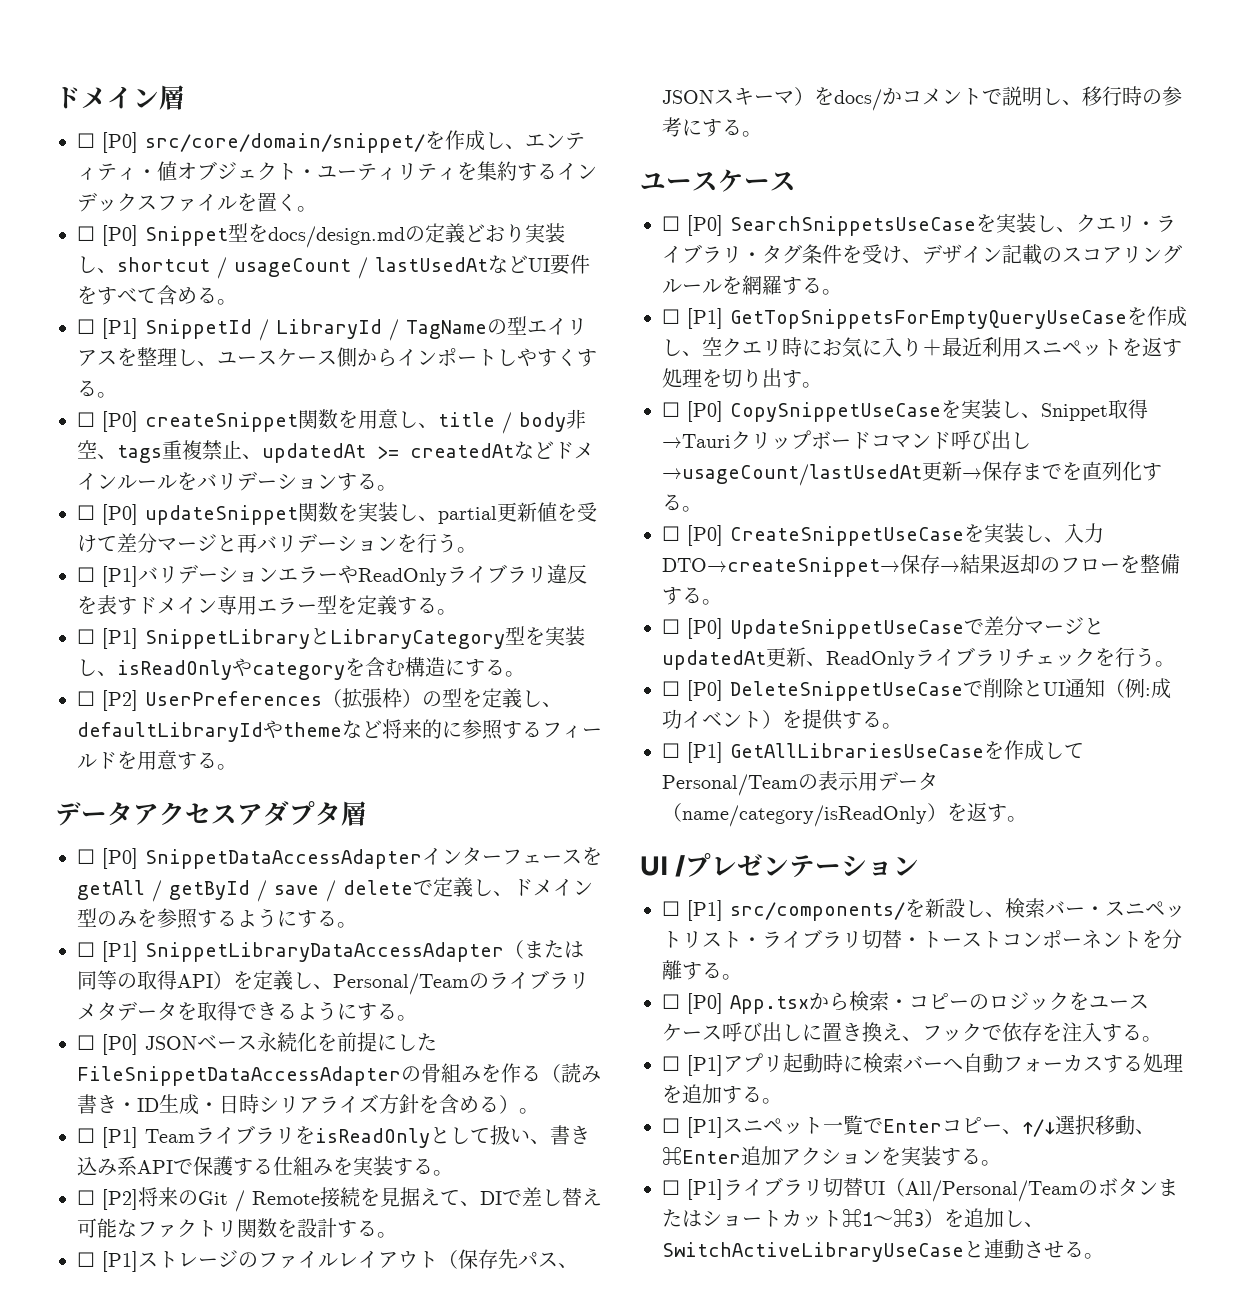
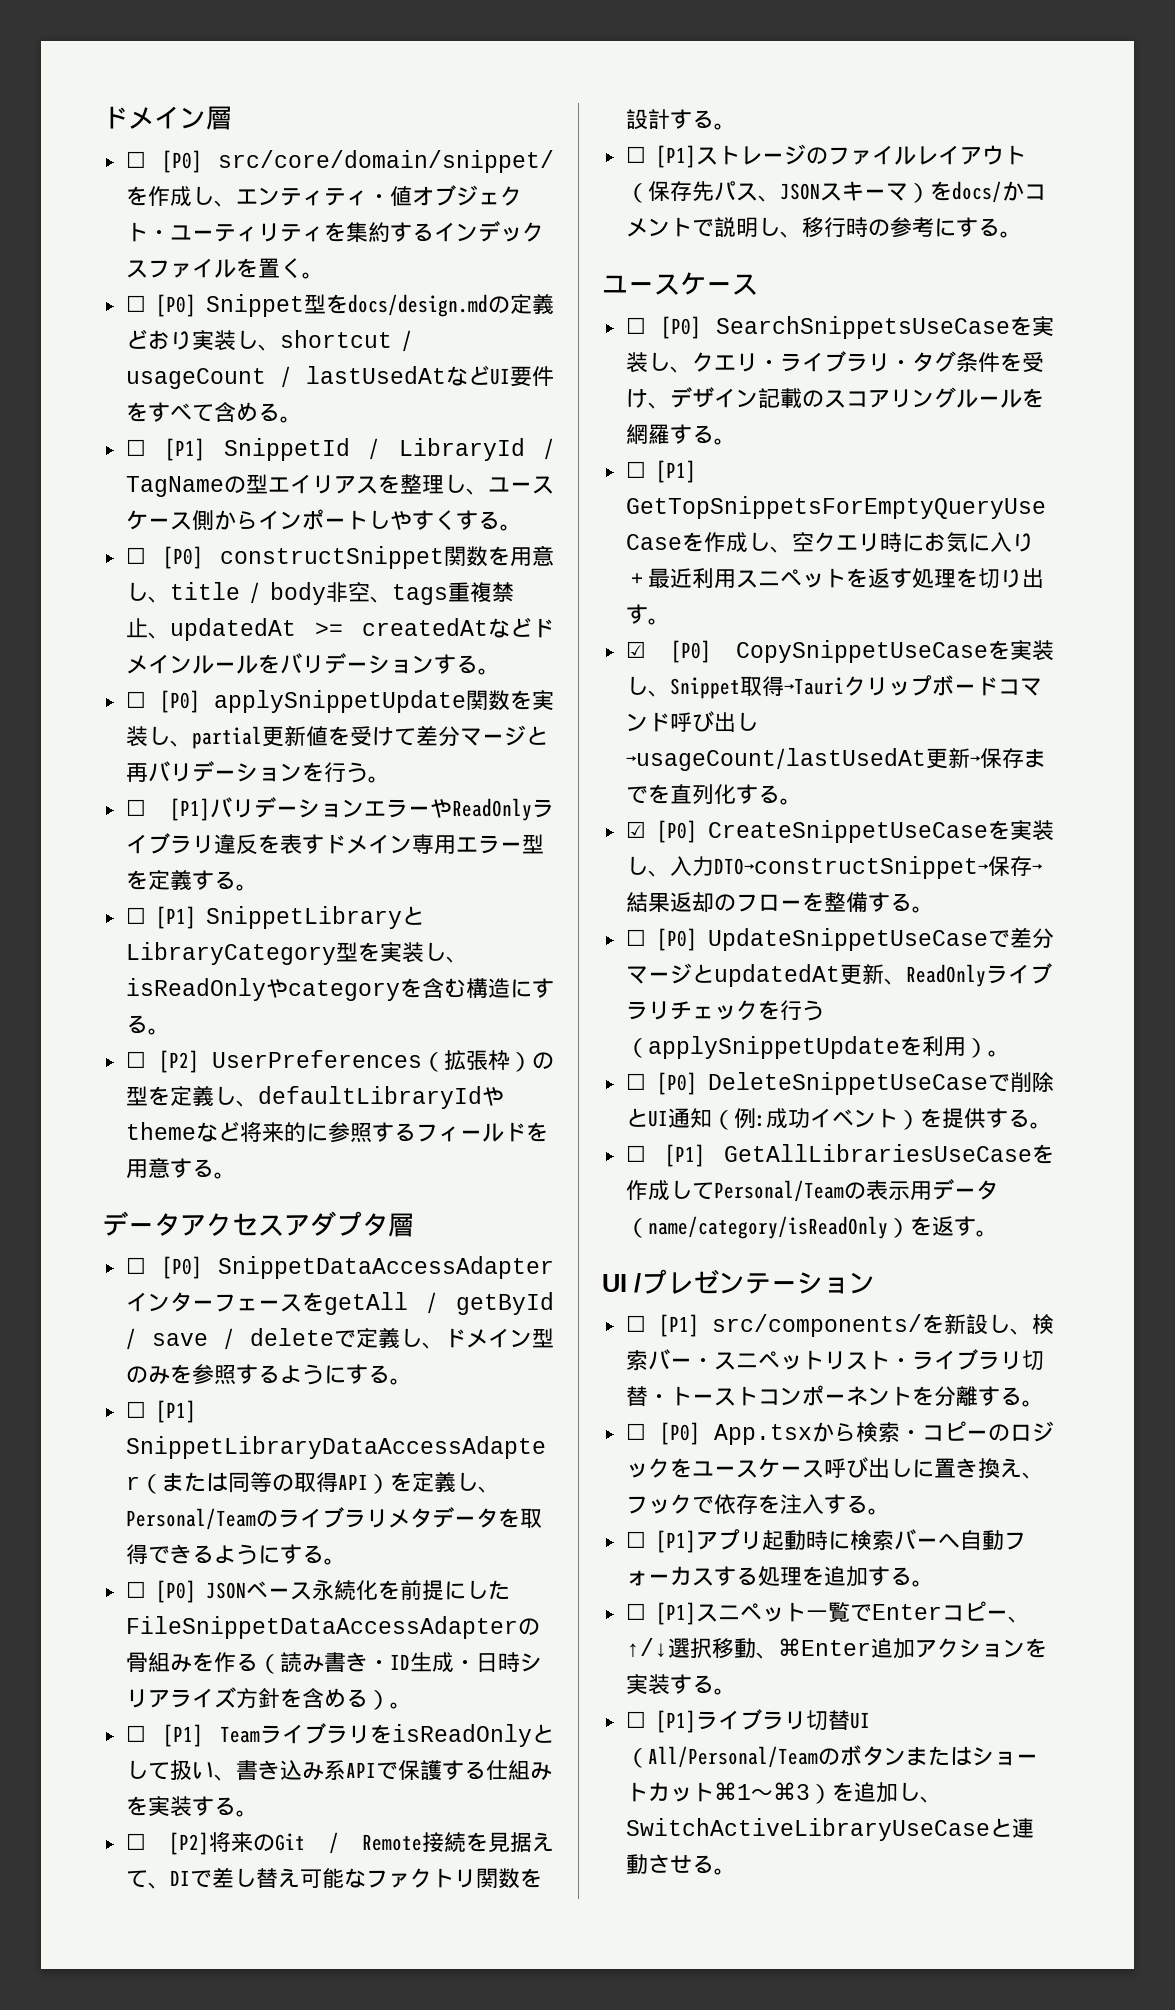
[145,412,298,432] createSnippet -> [220,546,444,569] constructSnippet
[145,505,298,525] updateSnippet -> [214,690,466,713] applySnippetUpdate
[662,402,680,417] ☐ -> [625,641,646,658] ☑
[662,526,680,541] ☐ -> [625,821,646,838] ☑
[662,557,900,577] DTO→createSnippet→ -> [713,856,989,879] DTO→constructSnippet→
(1155, 657) none -> [625,1036,988,1059] （applySnippetUpdateを利用）

